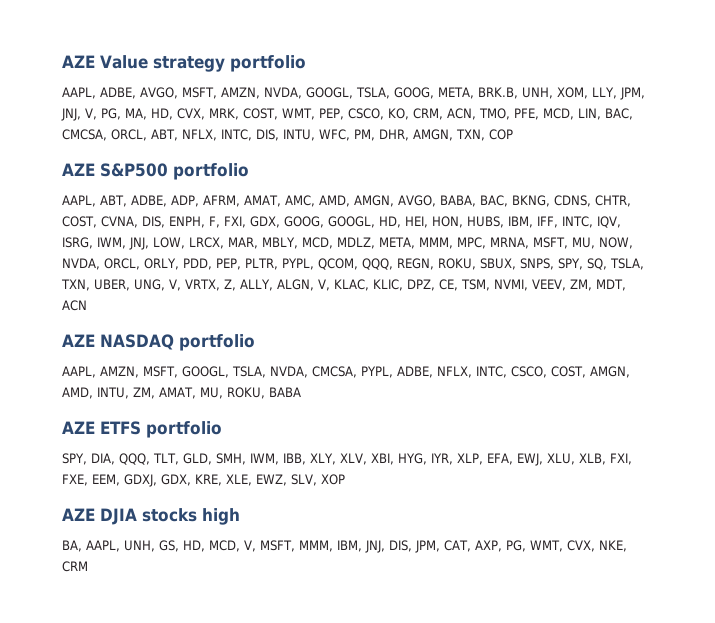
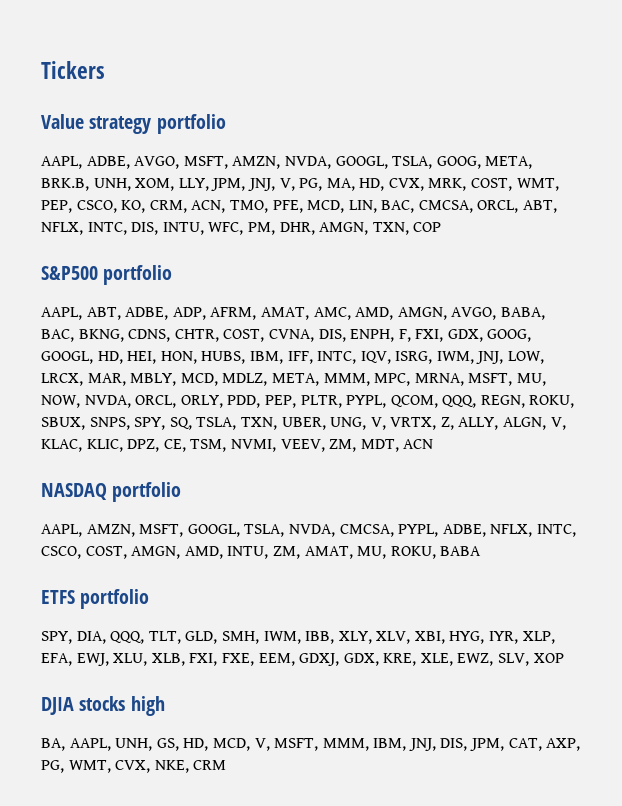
[62,55,95,68] AZE -> [41,61,105,79] Tickers //
[62,163,95,176] AZE -> (442, 227) none
[62,334,95,347] AZE -> (434, 444) none
[62,421,95,434] AZE -> (482, 551) none
[62,508,95,521] AZE -> (564, 658) none

